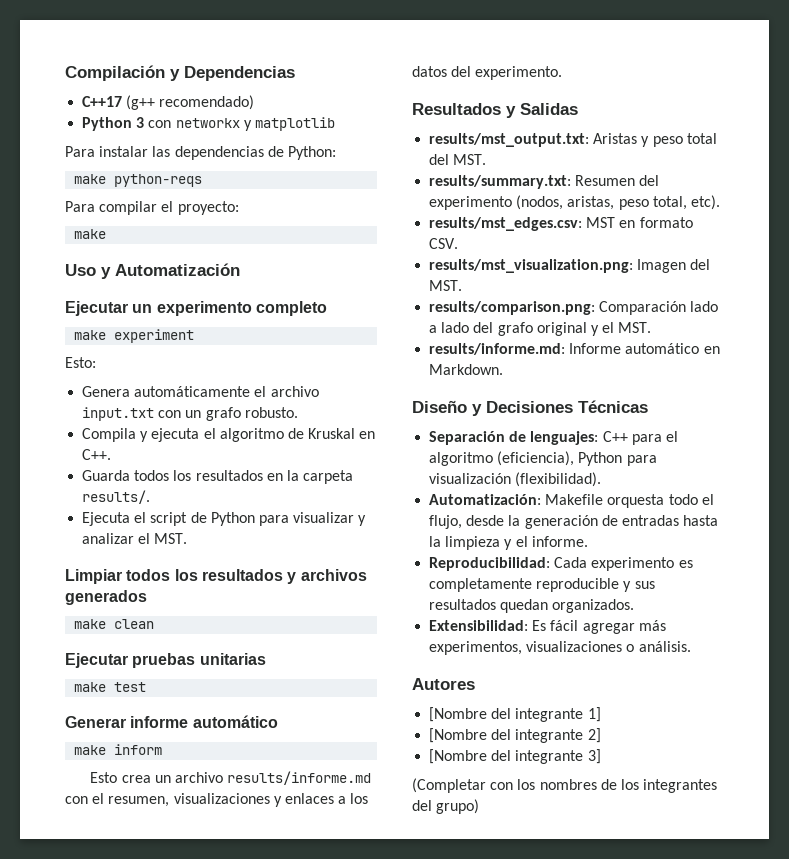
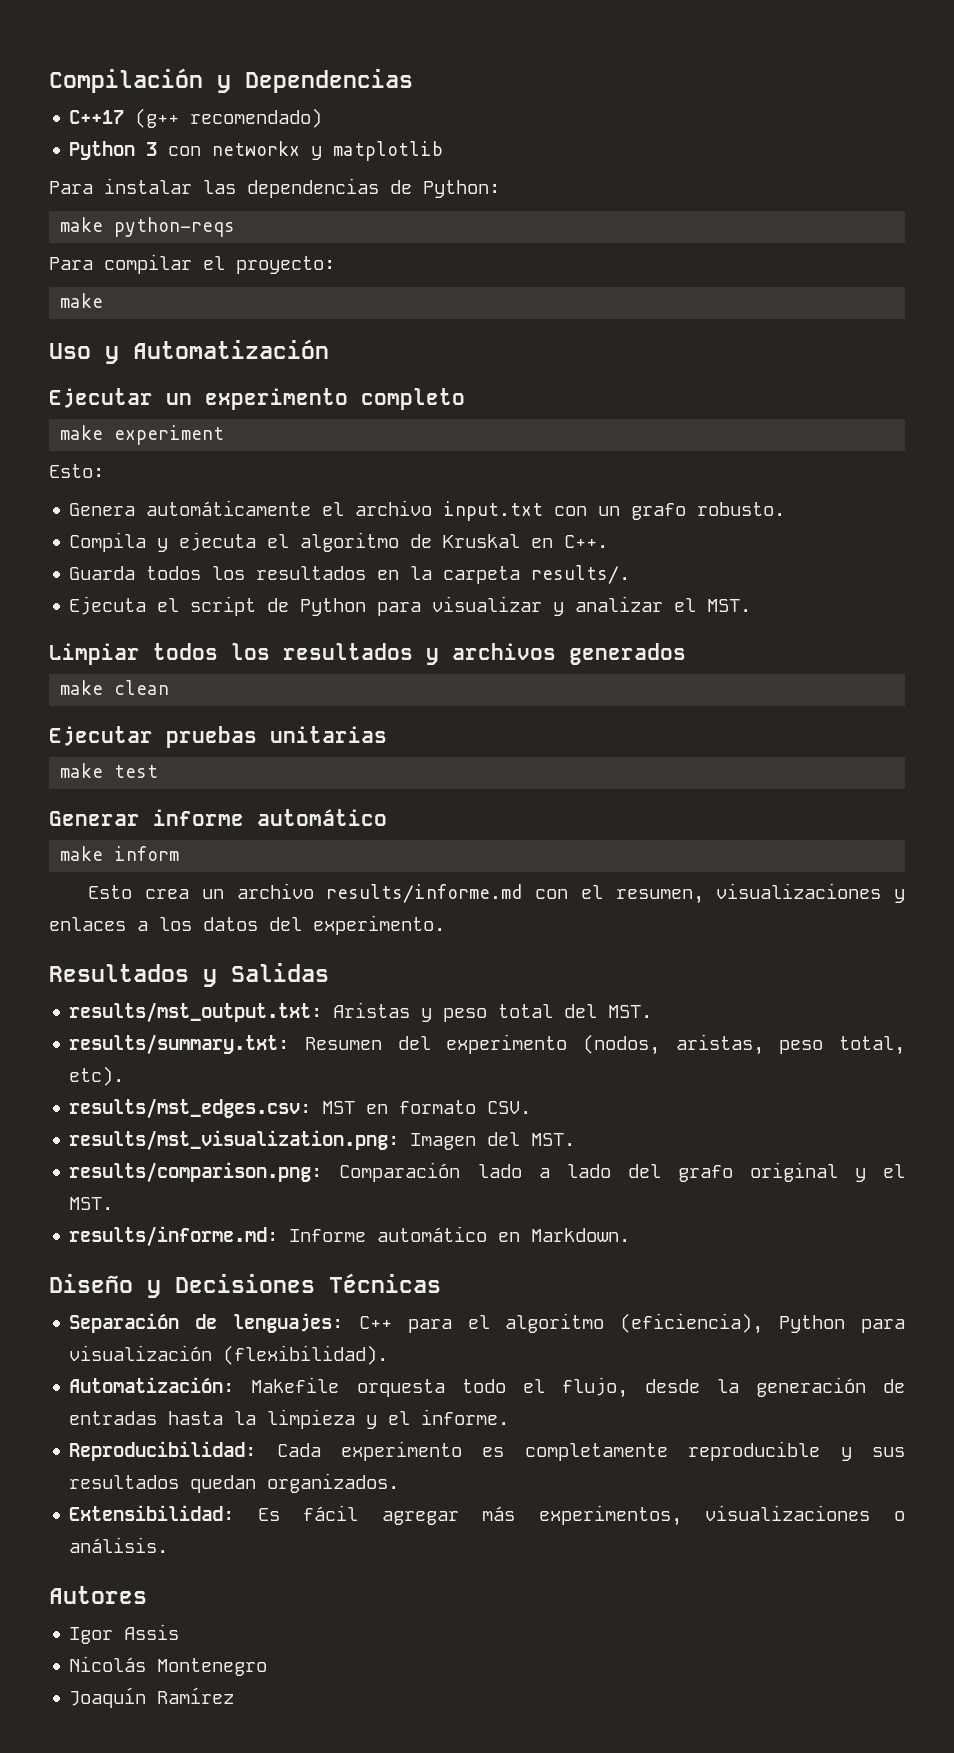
[429,707,601,722] [429,728,601,743] [429,749,601,764] [412,778,718,793] [412,799,480,814] [Nombre del integrante 1] // [Nombre del integrante 2] // [Nombre del integrante 3] // (Completar con los nombres de los integrantes del grupo) -> [69,1624,180,1644] [69,1656,268,1676] [69,1687,235,1708] Igor Assis // Nicolás Montenegro // Joaquín Ramírez

